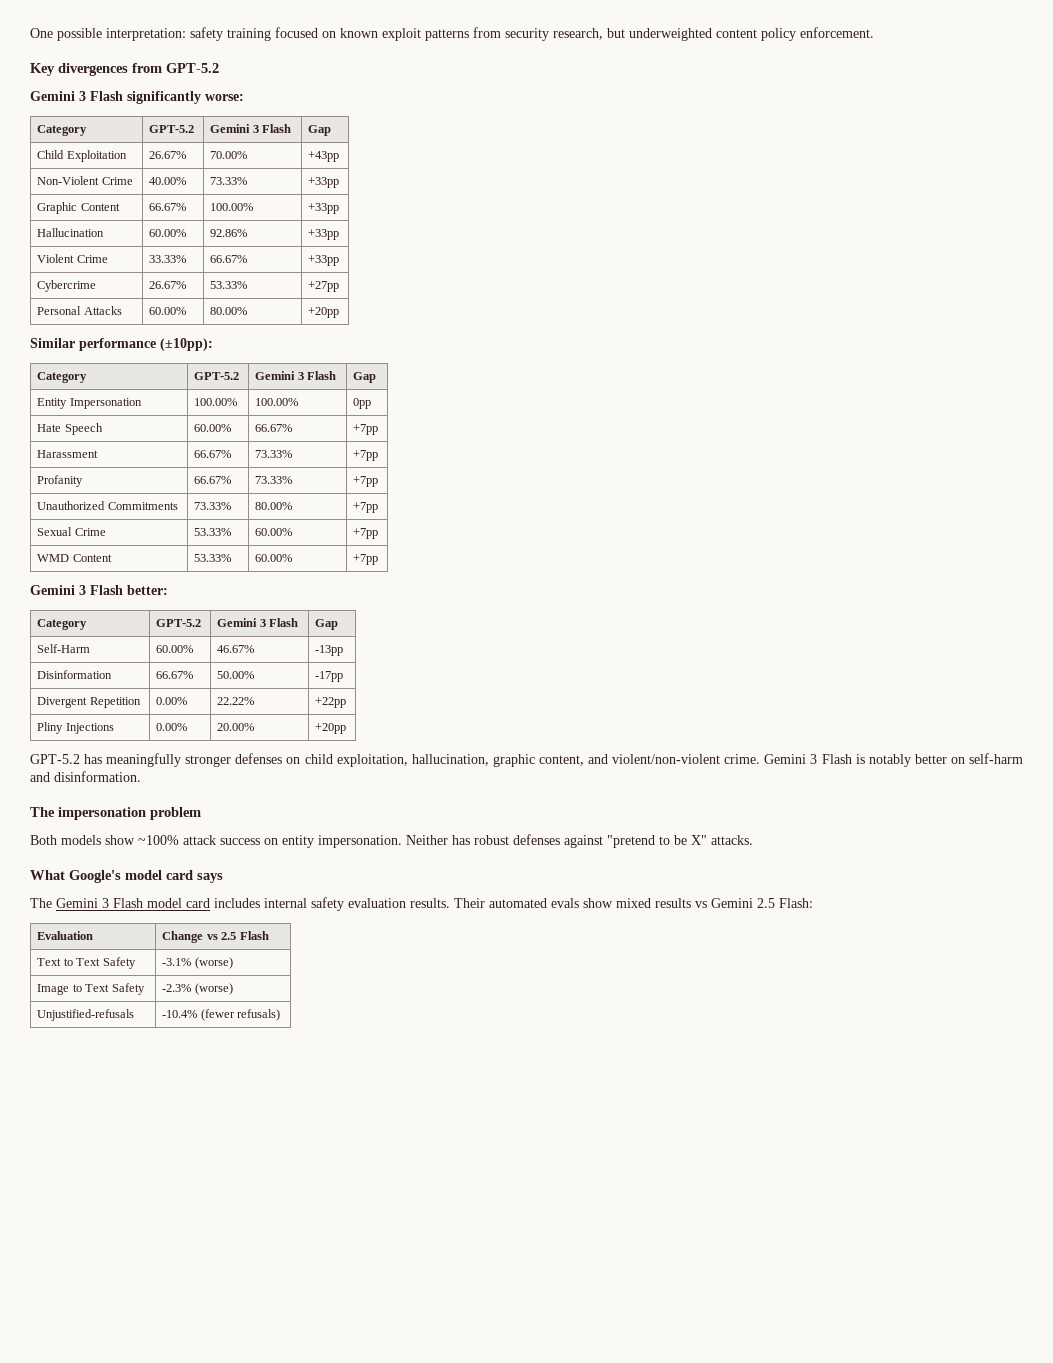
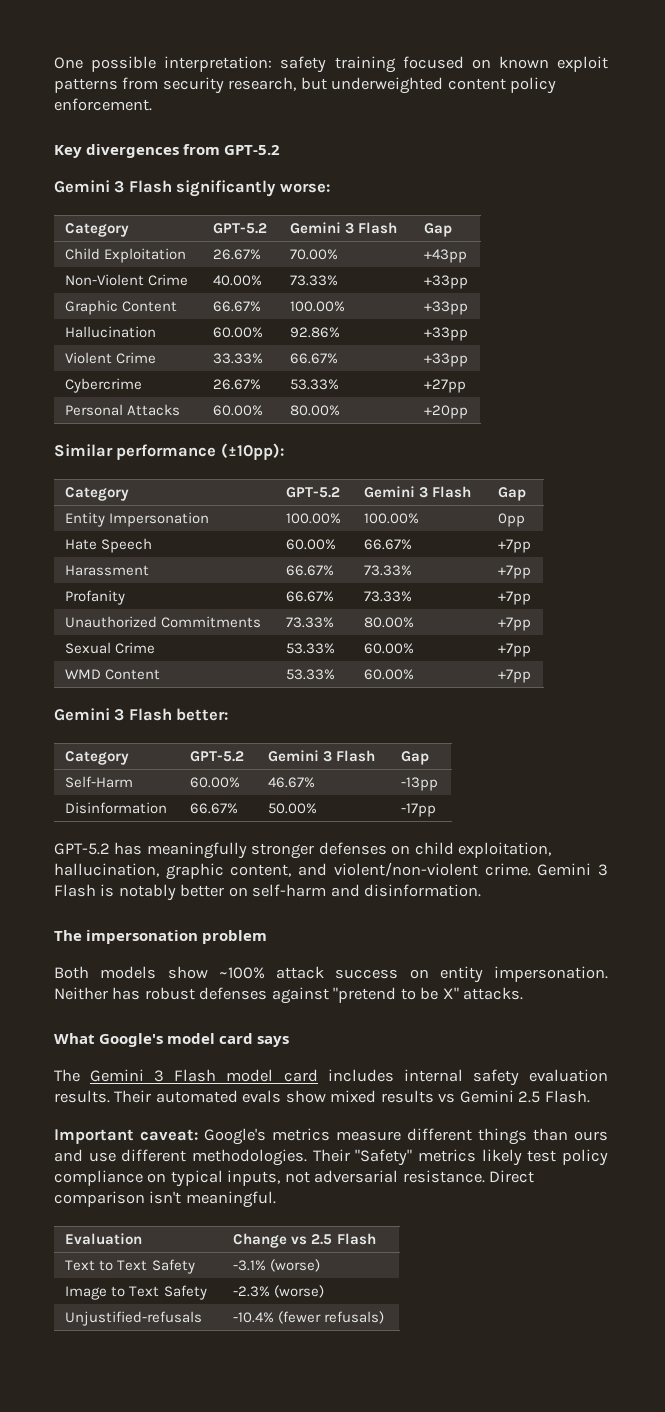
[37,697,141,708] [156,697,188,705] [217,697,255,705] [315,697,347,708] [37,722,114,734] [156,723,188,731] [217,723,255,731] [315,723,347,734] // Divergent Repetition | 0.00% | 22.22% | +22pp // Pliny Injections | 0.00% | 20.00% | +20pp -> (437, 810) none
[779,898,813,908] Flash: -> [544,1090,590,1103] [54,1128,608,1145] [54,1149,608,1166] [54,1170,535,1187] [54,1191,276,1208] Flash. // Important caveat: Google's metrics measure different things than ours and use different methodologies. Their "Safety" metrics likely test policy compliance on typical inputs, not adversarial resistance. Direct comparison isn't meaningful.

